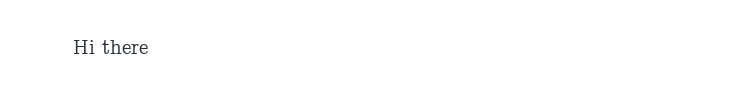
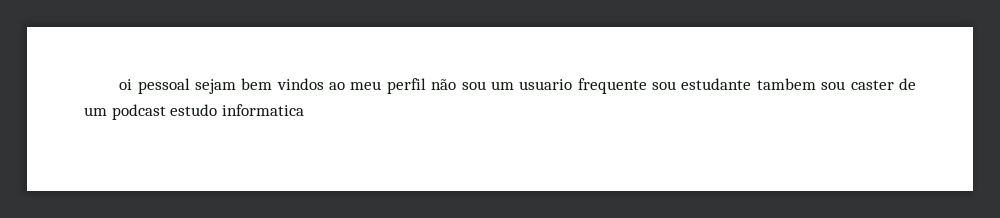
[73,40,148,54] Hi there -> [119,78,916,94] [84,104,304,120] oi pessoal sejam bem vindos ao meu perfil não sou um usuario frequente sou estudante tambem sou caster de um podcast estudo informatica

